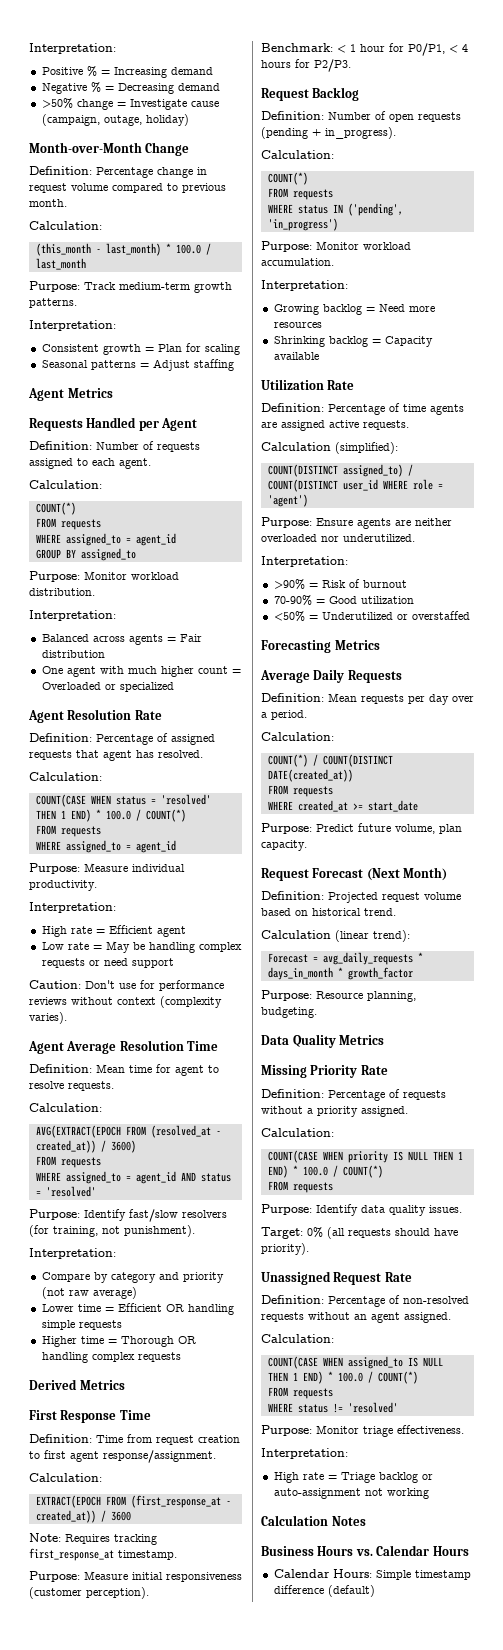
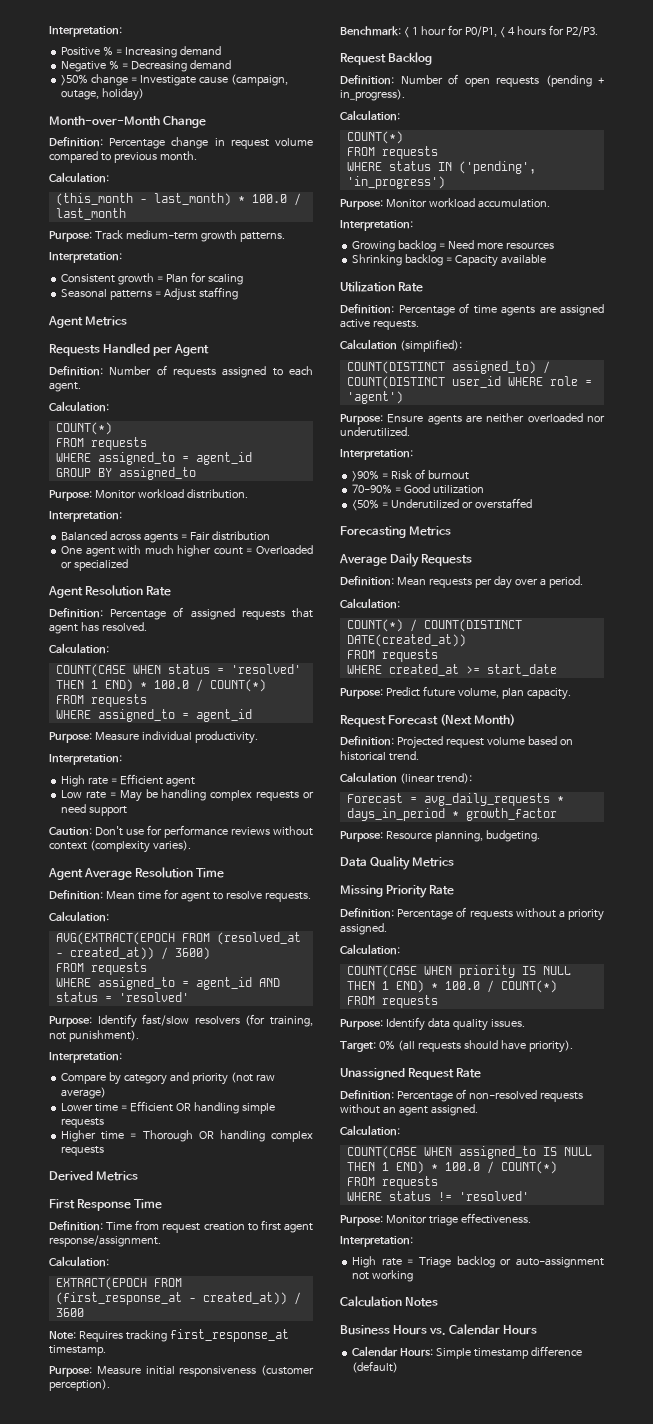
[267,967,333,980] days_in_month -> [346,808,445,821] days_in_period

